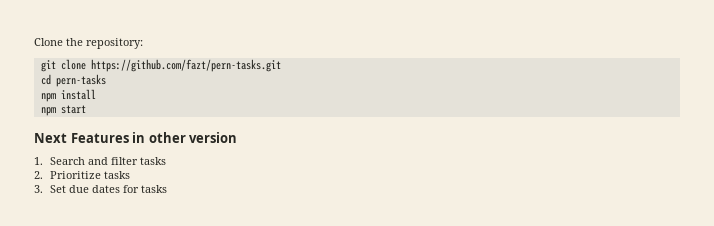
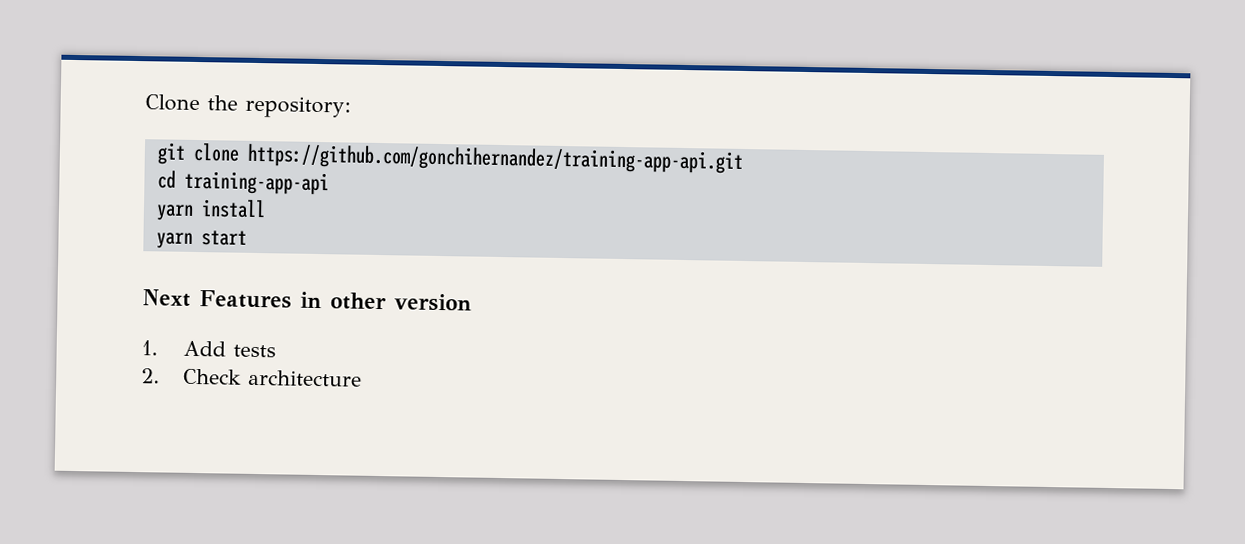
[90,59,281,72] https://github.com/fazt/pern-tasks.git -> [246,143,743,174] https://github.com/gonchihernandez/training-app-api.git
[55,74,106,87] [40,93,56,102] pern-tasks // npm -> [183,170,329,196] [155,204,194,221] training-app-api // yarn
[40,107,56,116] npm -> [155,232,193,249] yarn
[49,157,166,165] [34,171,130,179] [34,185,167,193] Search and filter tasks // 2. Prioritize tasks // 3. Set due dates for tasks -> [183,340,277,358] [141,368,363,387] Add tests // 2. Check architecture

